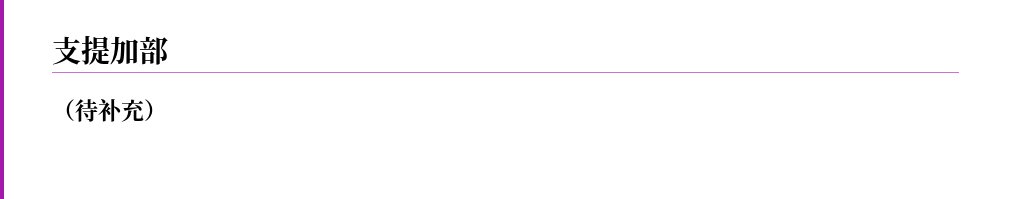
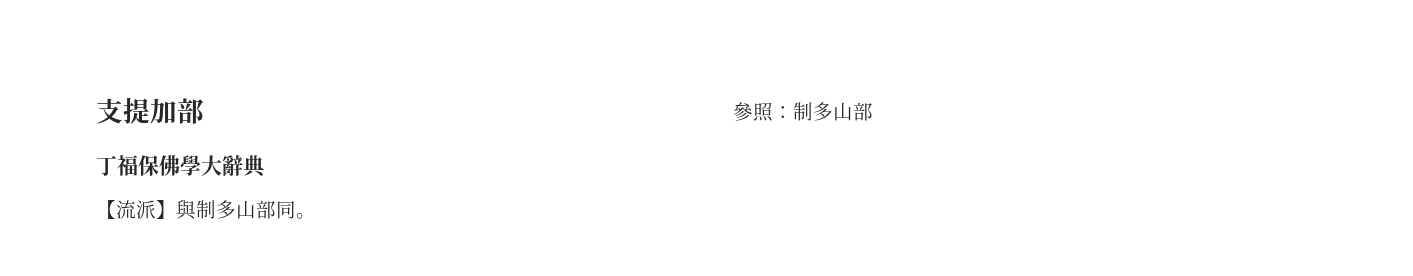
[52,98,167,122] （待补充） -> [96,155,267,178] [96,199,316,220] [733,102,873,122] 丁福保佛學大辭典 // 【流派】與制多山部同。 // 參照：制多山部

